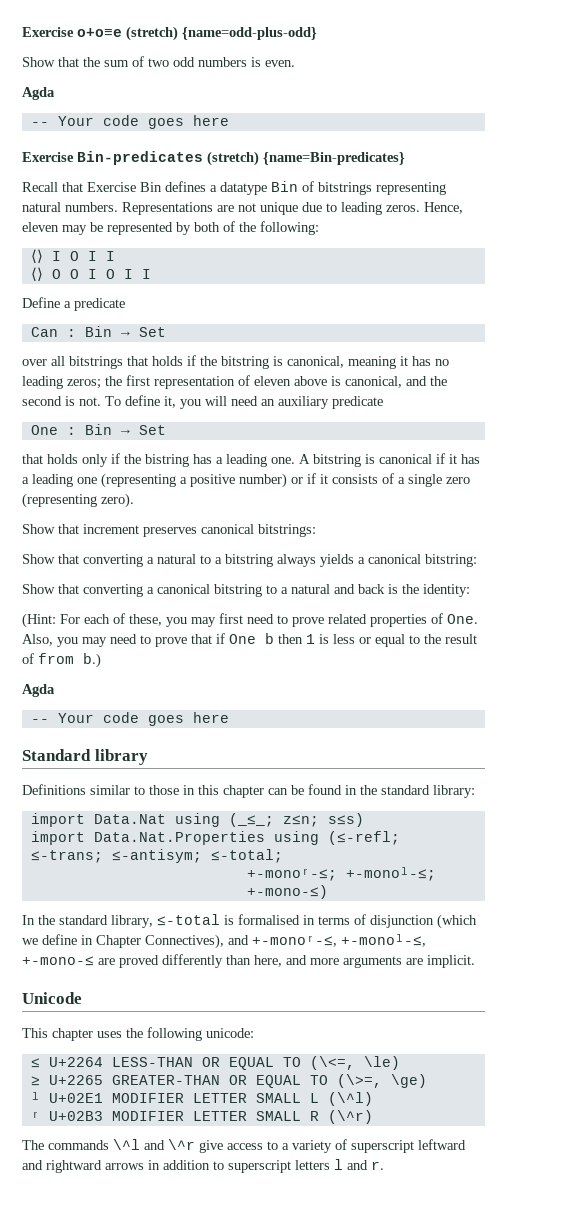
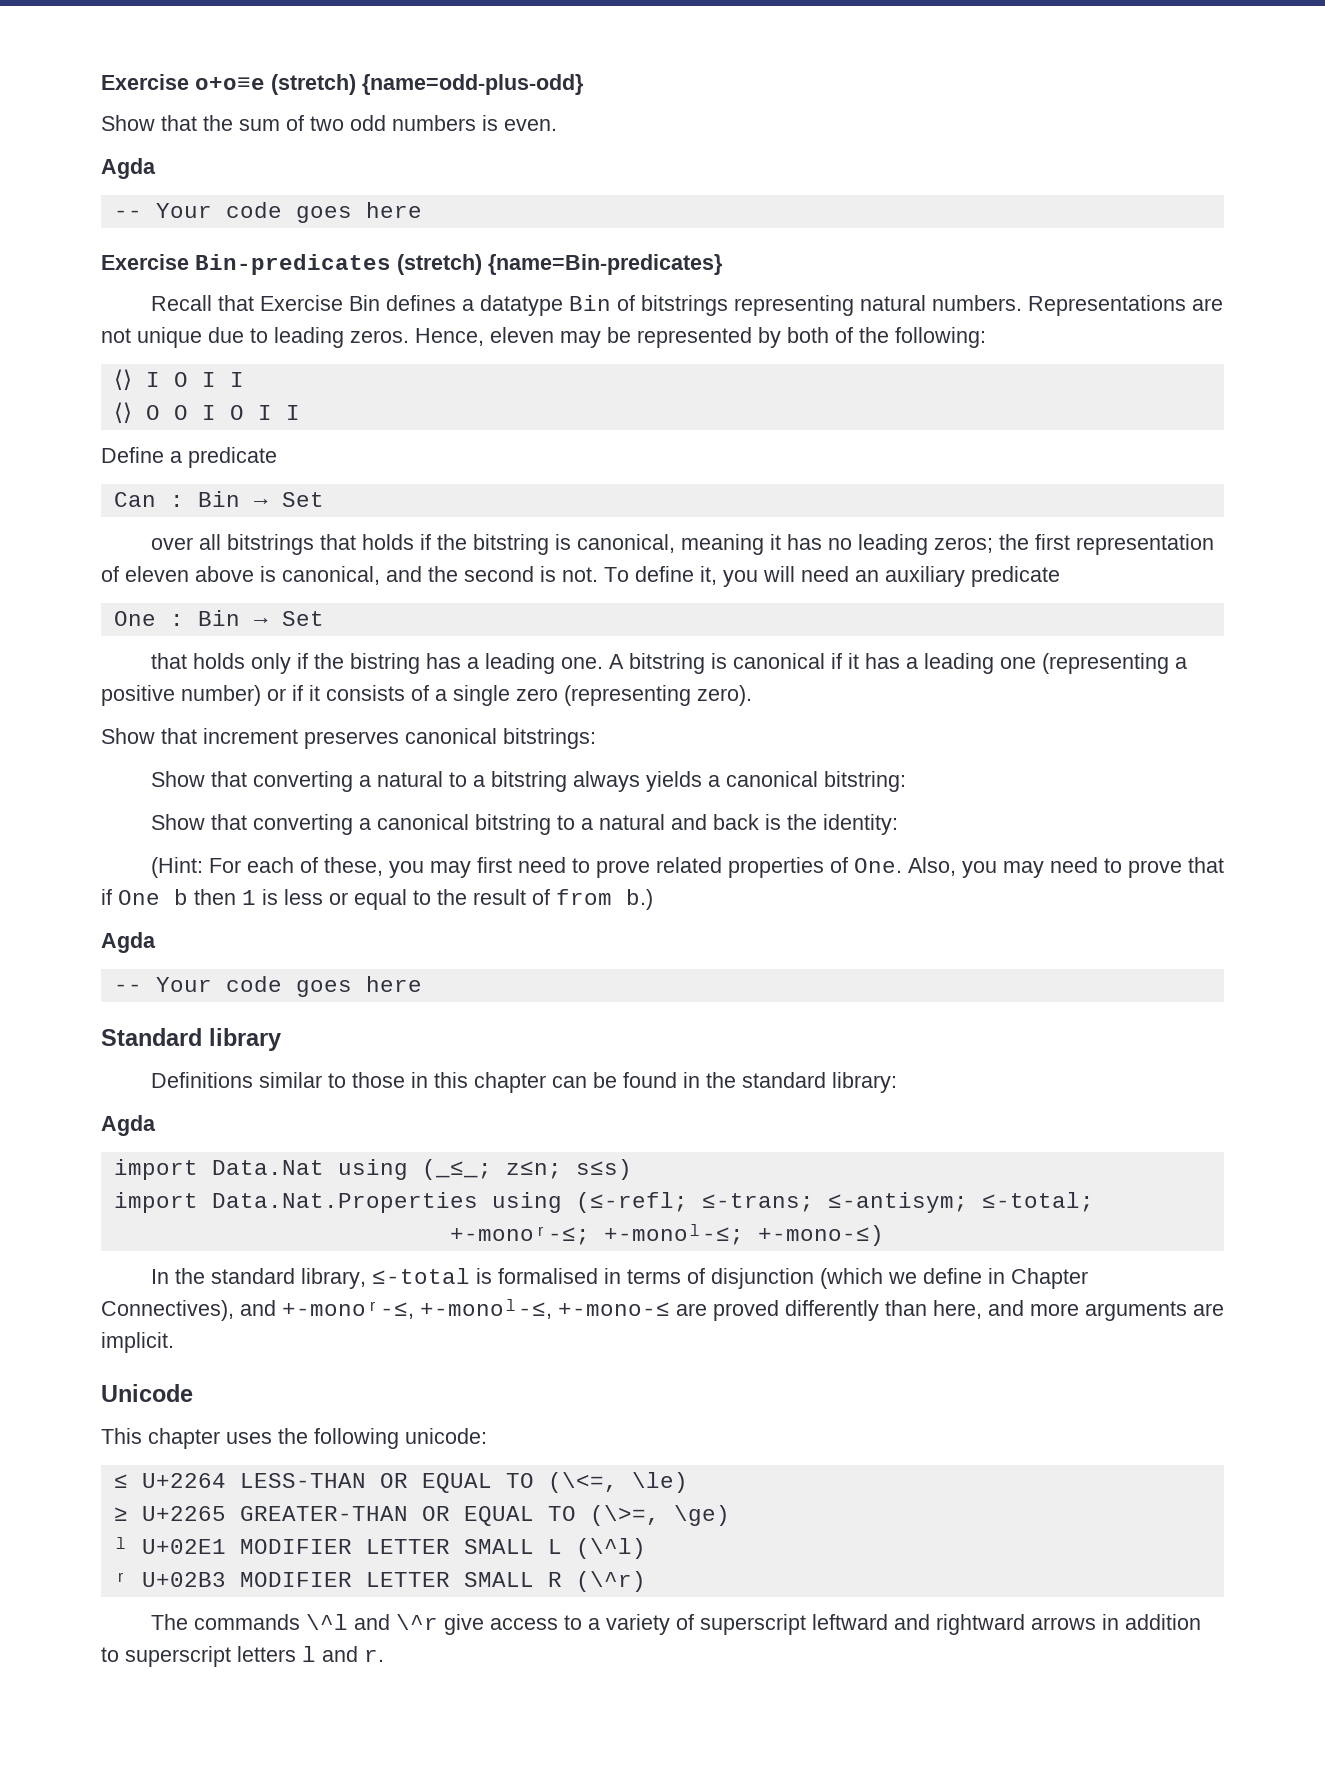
(475, 791) none -> [101,1115,156,1136] // Agda

